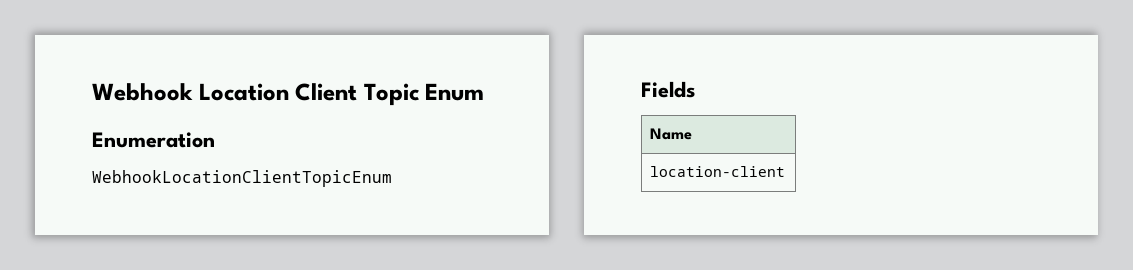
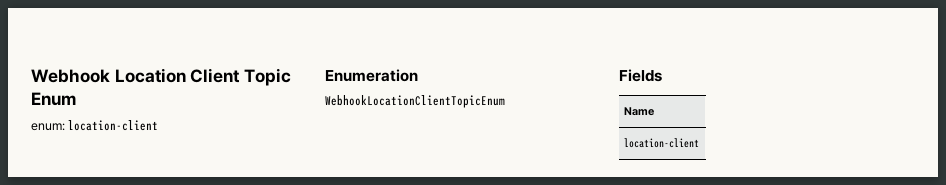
(485, 92) none -> [31,120,159,131] // enum: location-client

